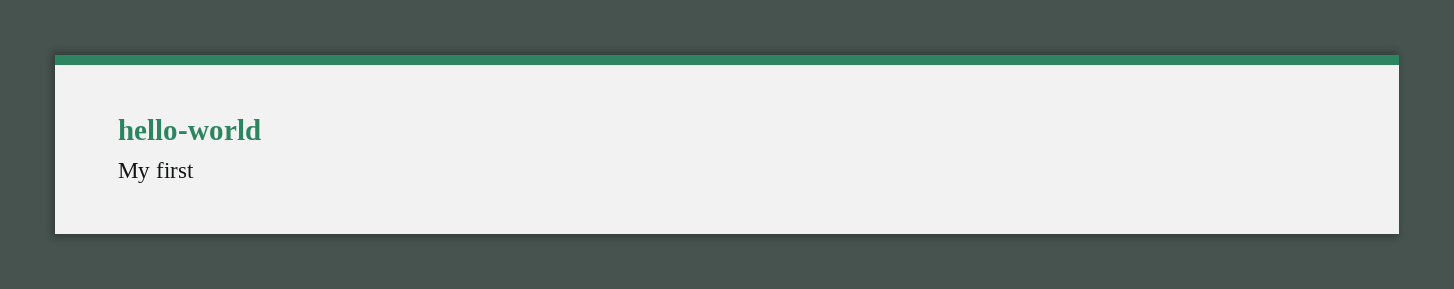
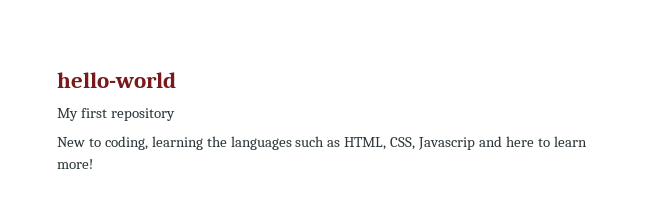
(195, 170) none -> [110,108,175,121] [57,136,587,150] [57,159,93,169] repository // New to coding, learning the languages such as HTML, CSS, Javascrip and here to learn more!

